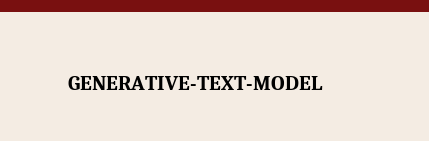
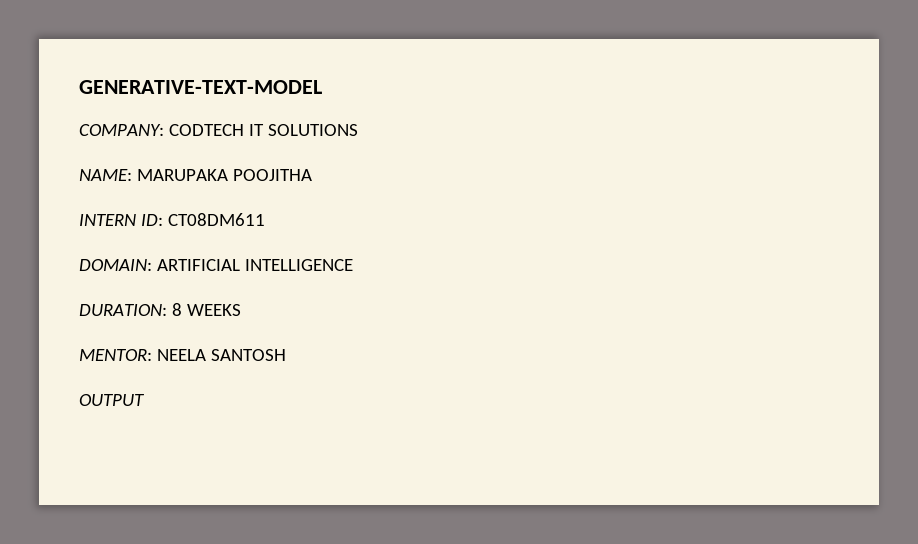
(323, 83) none -> [79,124,358,136] [79,169,312,181] [79,213,265,226] [79,259,353,271] [79,303,241,316] [79,349,286,361] [79,394,145,406] // COMPANY: CODTECH IT SOLUTIONS // NAME: MARUPAKA POOJITHA // INTERN ID: CT08DM611 // DOMAIN: ARTIFICIAL INTELLIGENCE // DURATION: 8 WEEKS // MENTOR: NEELA SANTOSH // OUTPUT

